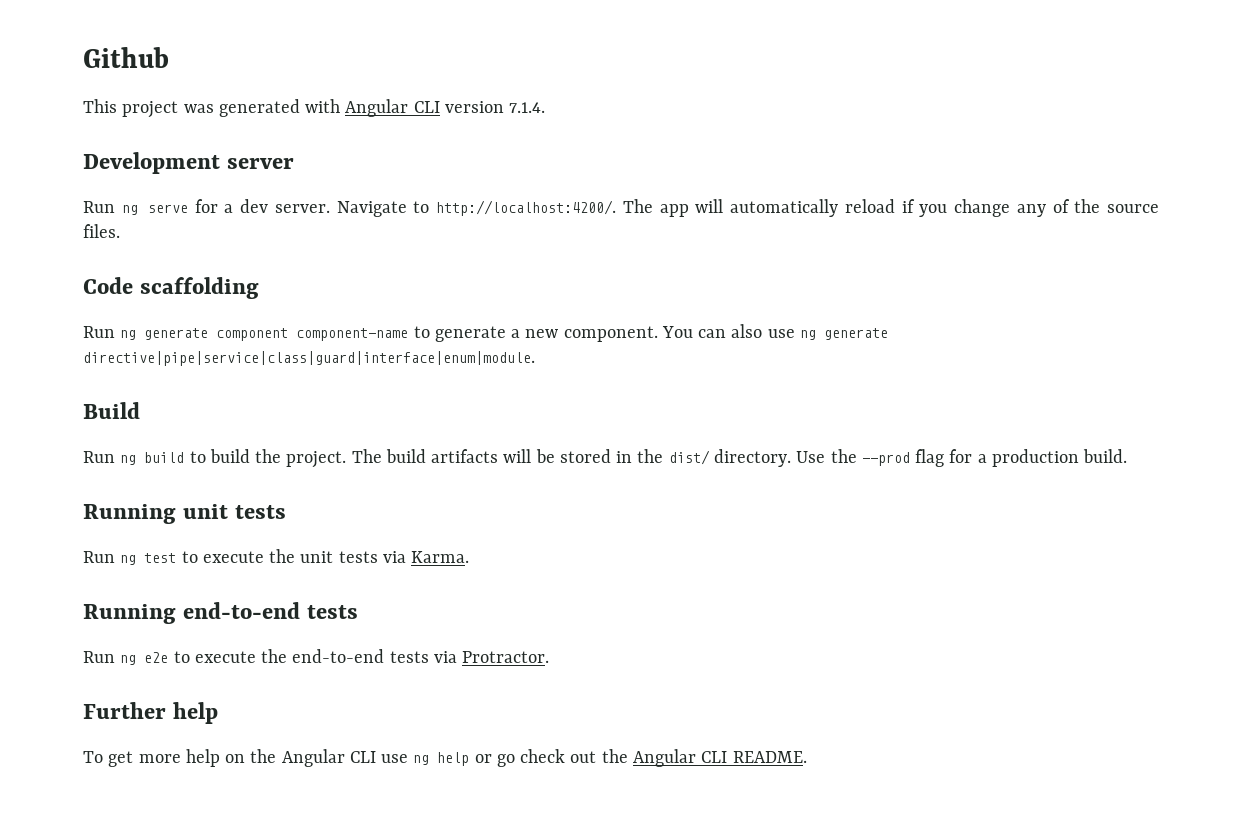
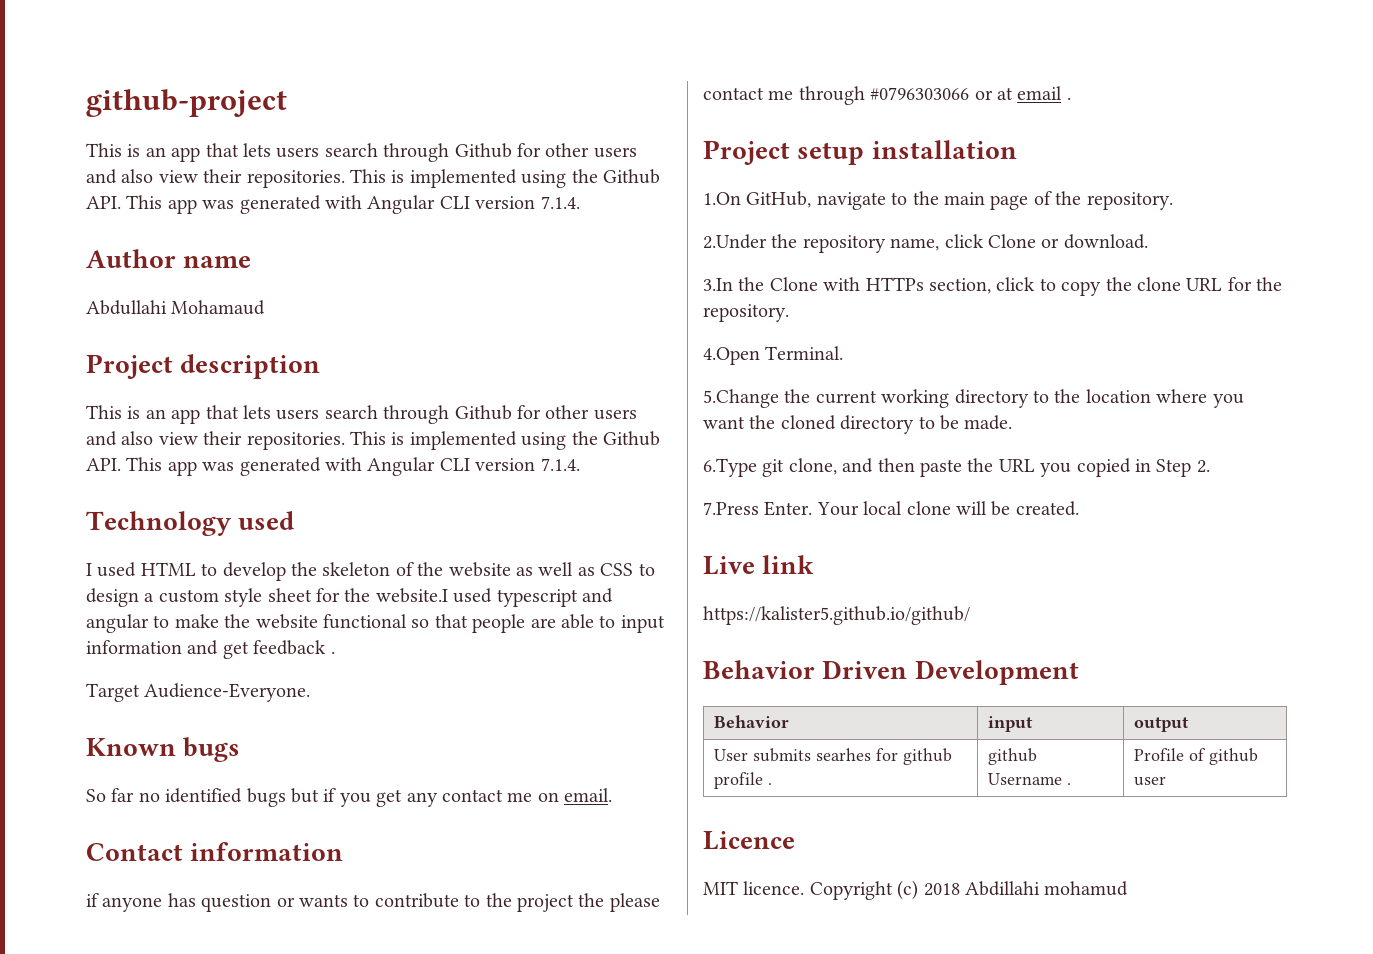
[83,47,169,68] [83,99,546,118] [83,152,295,174] [83,199,1159,217] [83,224,120,238] [83,277,260,299] [83,324,888,342] [83,351,535,366] [83,402,140,419] [83,449,1128,468] [83,504,287,524] [83,549,470,565] [83,602,359,624] [83,649,550,665] [83,702,219,724] [83,749,807,767] Github // This project was generated with Angular CLI version 7.1.4. // Development server // Run ng serve for a dev server. Navigate to http://localhost:4200/. The app will automatically reload if you change any of the source files. // Code scaffolding // Run ng generate component component-name to generate a new component. You can also use ng generate directive|pipe|service|class|guard|interface|enum|module. // Build // Run ng build to build the project. The build artifacts will be stored in the dist/ directory. Use the --prod flag for a production build. // Running unit tests // Run ng test to execute the unit tests via Karma. // Running end-to-end tests // Run ng e2e to execute the end-to-end tests via Protractor. // Further help // To get more help on the Angular CLI use ng help or go check out the Angular CLI README. -> [86,89,287,117] [86,143,637,162] [86,169,660,188] [86,195,580,214] [86,249,252,268] [86,300,266,315] [86,354,321,379] [86,405,637,424] [86,431,660,450] [86,457,580,476] [86,511,295,536] [86,562,655,581] [86,588,613,607] [86,614,665,633] [86,640,335,659] [86,683,311,702] [86,737,241,762] [86,788,613,807] [86,842,344,861] [86,893,660,912] [703,86,1071,105] [703,140,1017,165] [703,191,1173,210] [703,234,1148,253] [703,277,1283,296] [703,304,789,322] [703,346,844,365] [703,389,1244,408] [703,415,1013,434] [703,458,1210,477] [703,501,1079,516] [703,555,815,575] [703,606,970,625] [703,660,1079,685] [714,715,790,728] [988,716,1034,732] [1134,717,1190,732] [714,748,953,765] [714,772,773,789] [988,748,1038,765] [988,773,1072,785] [1134,748,1259,765] [1134,776,1167,786] [703,831,795,850] [703,880,1129,900] github-project // This is an app that lets users search through Github for other users and also view their repositories. This is implemented using the Github API. This app was generated with Angular CLI version 7.1.4. // Author name // Abdullahi Mohamaud // Project description // This is an app that lets users search through Github for other users and also view their repositories. This is implemented using the Github API. This app was generated with Angular CLI version 7.1.4. // Technology used // I used HTML to develop the skeleton of the website as well as CSS to design a custom style sheet for the website.I used typescript and angular to make the website functional so that people are able to input information and get feedback . // Target Audience-Everyone. // Known bugs // So far no identified bugs but if you get any contact me on email. // Contact information // if anyone has question or wants to contribute to the project the please contact me through #0796303066 or at email . // Project setup installation // 1.On GitHub, navigate to the main page of the repository. // 2.Under the repository name, click Clone or download. // 3.In the Clone with HTTPs section, click to copy the clone URL for the repository. // 4.Open Terminal. // 5.Change the current working directory to the location where you want the cloned directory to be made. // 6.Type git clone, and then paste the URL you copied in Step 2. // 7.Press Enter. Your local clone will be created. // Live link // https://kalister5.github.io/github/ // Behavior Driven Development // Behavior | input | output // User submits searhes for github profile . | github Username . | Profile of github user // Licence // MIT licence. Copyright (c) 2018 Abdillahi mohamud

